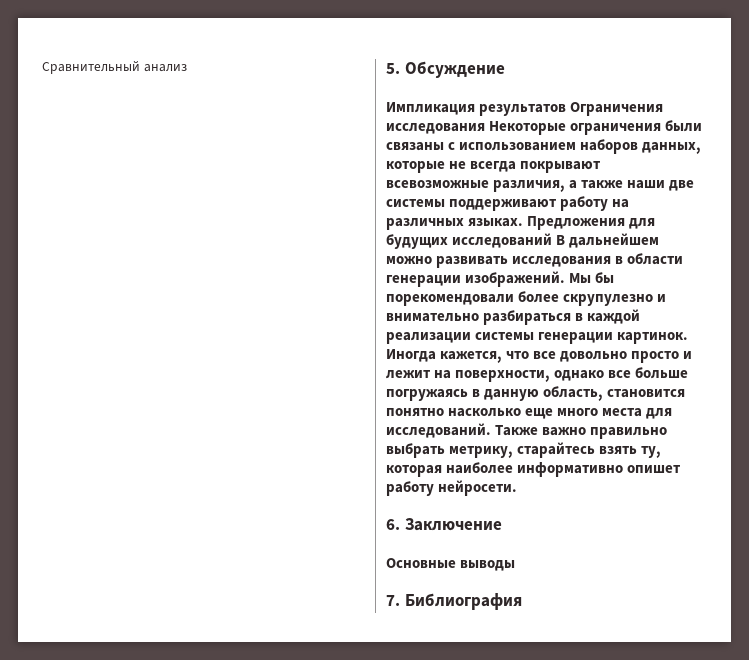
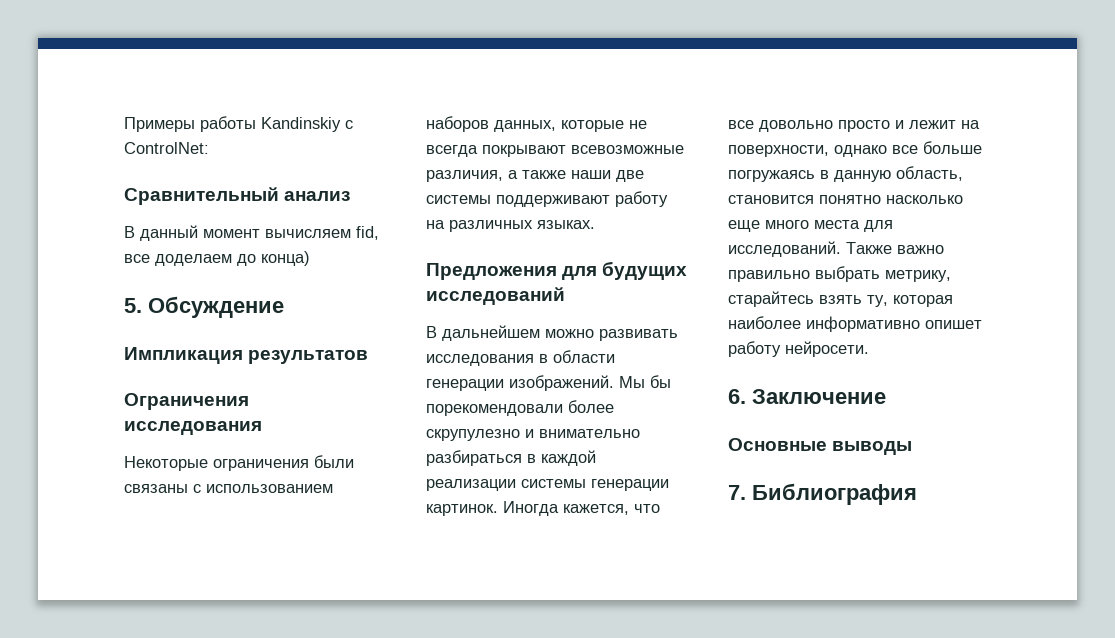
[42,60,187,74] Сравнительный анализ -> [124,116,353,132] [124,142,209,154] [124,187,351,205] [124,225,379,241] [124,251,310,266] Примеры работы Kandinskiy с ControlNet: // Сравнительный анализ // В данный момент вычисляем fid, все доделаем до конца)
(567, 110) none -> (369, 357) //
(485, 128) none -> (262, 428) //
(524, 222) none -> (595, 224) //
(553, 240) none -> (565, 296) //

